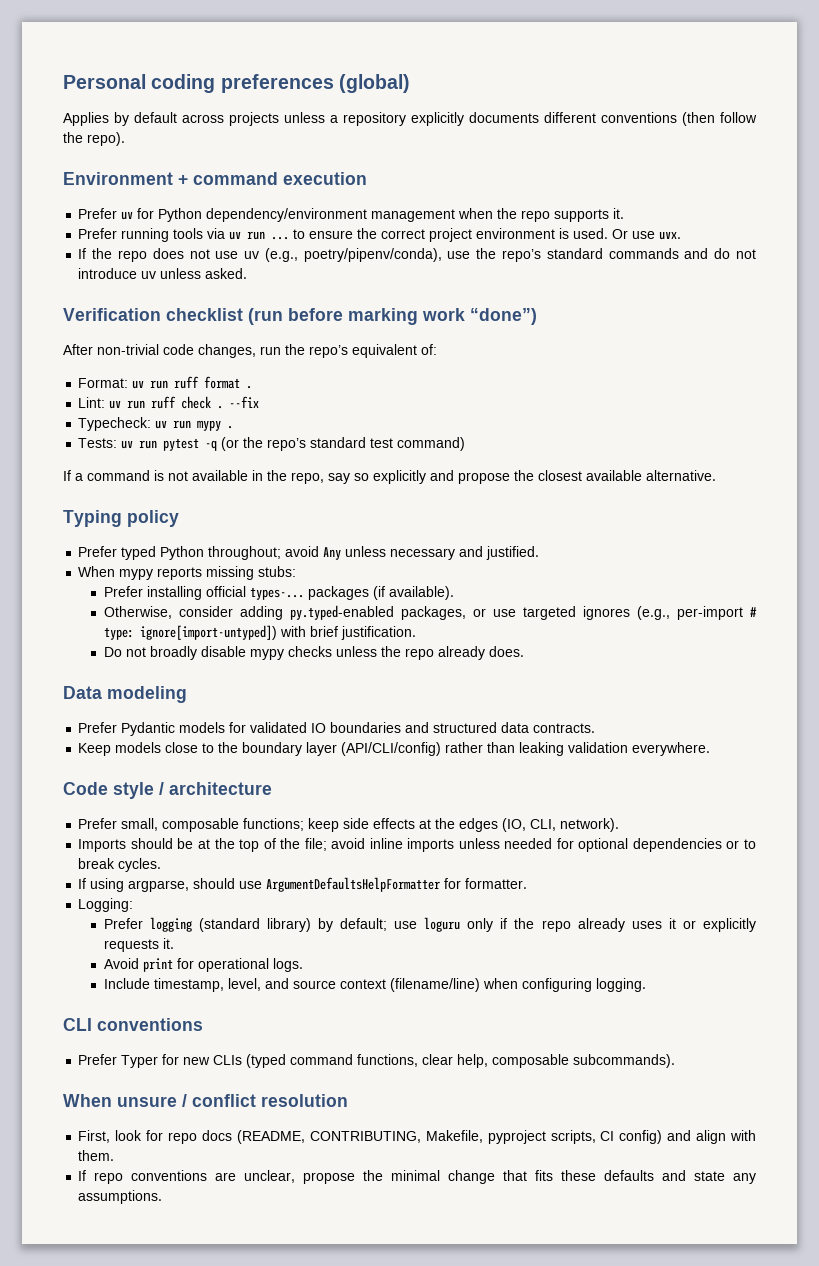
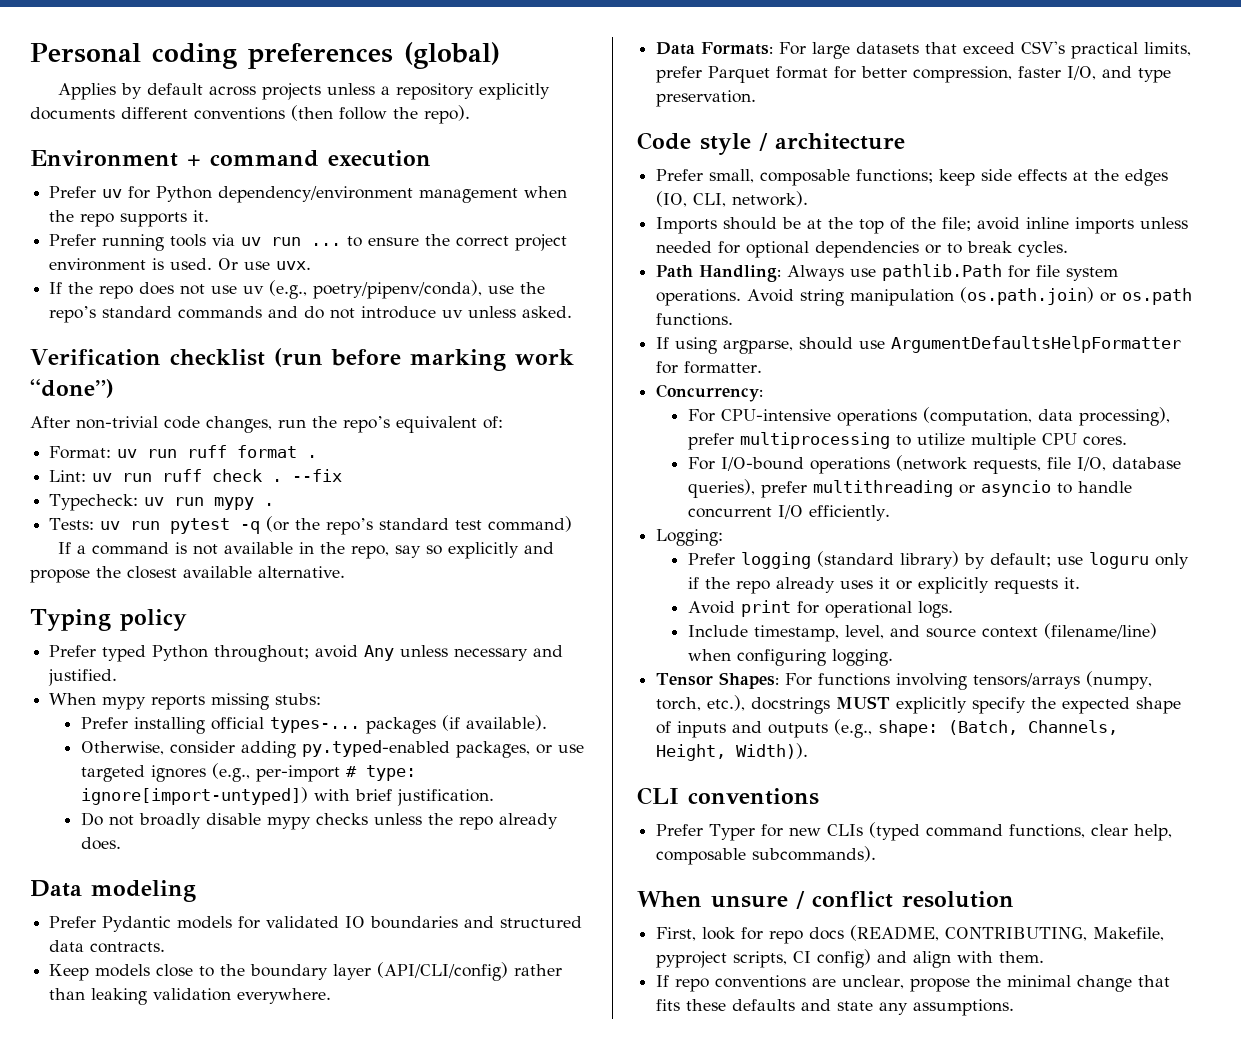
(711, 749) none -> [656,41,1192,59] [656,66,1172,83] [656,90,757,107] // Data Formats: For large datasets that exceed CSV's practical limits, prefer Parquet format for better compression, faster I/O, and type preservation.
(162, 865) none -> [656,264,1119,282] [656,287,1193,306] [656,313,734,326] // Path Handling: Always use pathlib.Path for file system operations. Avoid string manipulation (os.path.join) or os.path functions.
(528, 883) none -> [656,384,764,402] [687,407,1170,426] [687,432,1127,450] [687,455,1181,474] [687,479,1132,498] [687,505,890,521] // Concurrency: // For CPU-intensive operations (computation, data processing), prefer multiprocessing to utilize multiple CPU cores. // For I/O-bound operations (network requests, file I/O, database queries), prefer multithreading or asyncio to handle concurrent I/O efficiently.
(646, 985) none -> [656,671,1153,690] [656,695,1182,714] [656,719,1119,738] [656,743,809,761] // Tensor Shapes: For functions involving tensors/arrays (numpy, torch, etc.), docstrings MUST explicitly specify the expected shape of inputs and outputs (e.g., shape: (Batch, Channels, Height, Width)).

